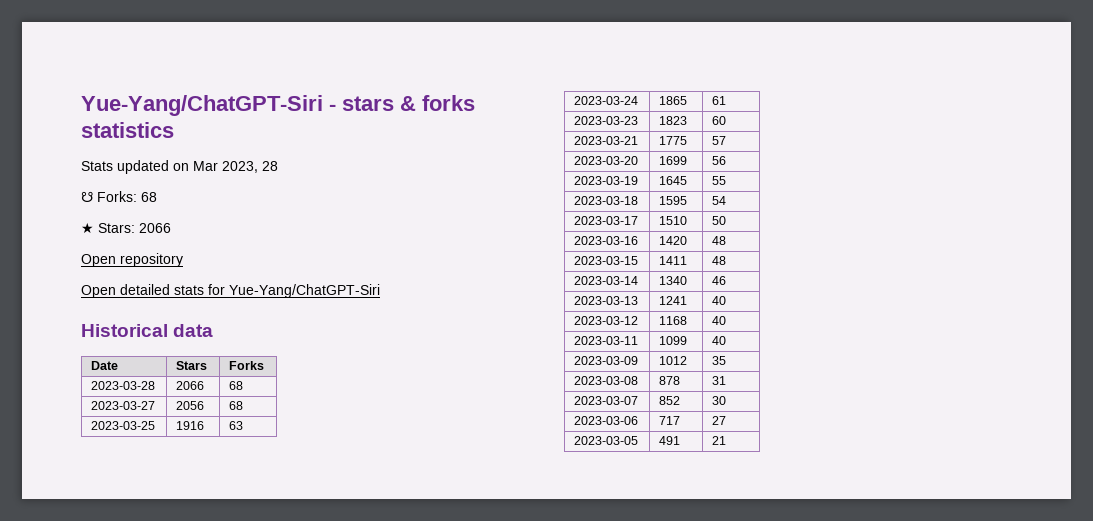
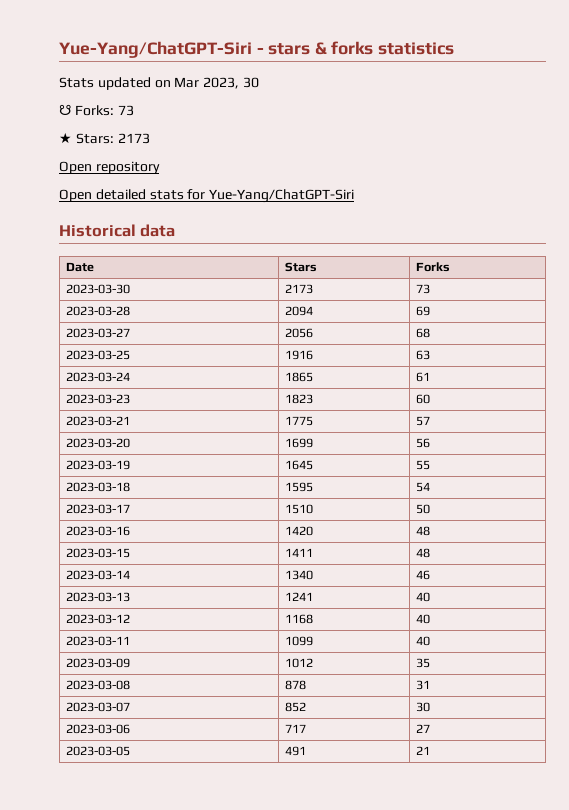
[262,161,278,171] 28 -> [242,77,259,88] 30
[141,192,157,202] 68 -> [117,105,134,116] 73
[139,223,171,233] 2066 -> [117,133,150,144] 2173
(265, 365) none -> [65,284,130,294] [284,284,313,294] [415,284,430,294] // 2023-03-30 | 2173 | 73
[176,381,205,390] [229,381,244,390] 2066 | 68 -> [284,306,313,316] [415,306,430,316] 2094 | 69

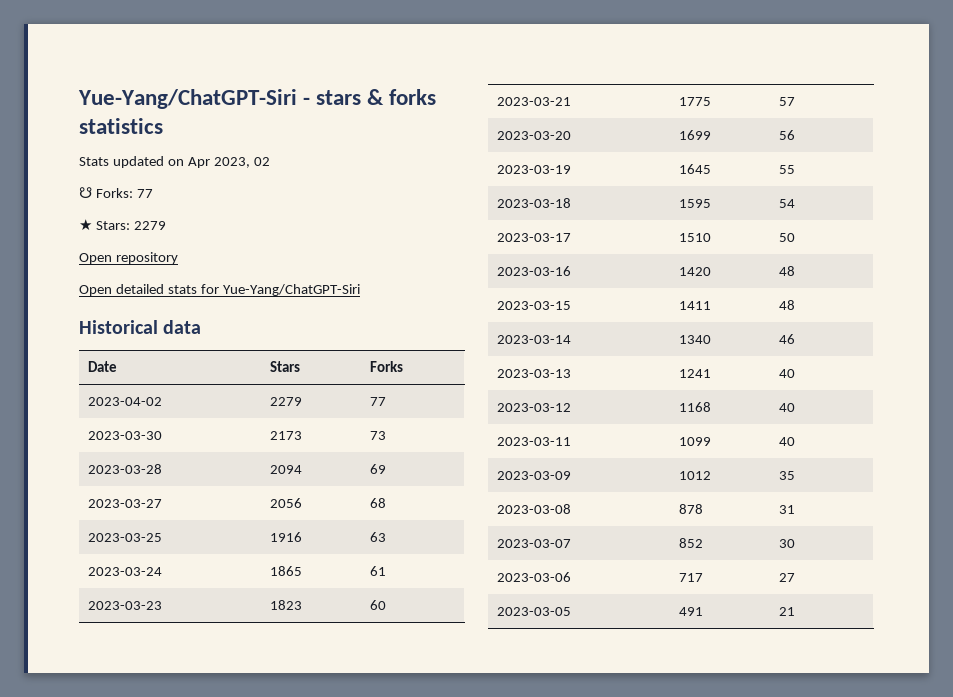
[174,77,259,89] Mar 2023, 30 -> [187,157,270,168] Apr 2023, 02
[117,105,134,116] 73 -> [136,189,153,198] 77
[117,133,150,144] 2173 -> [133,221,166,230] 2279
(450, 267) none -> [87,397,162,406] [269,397,302,406] [369,397,386,406] // 2023-04-02 | 2279 | 77

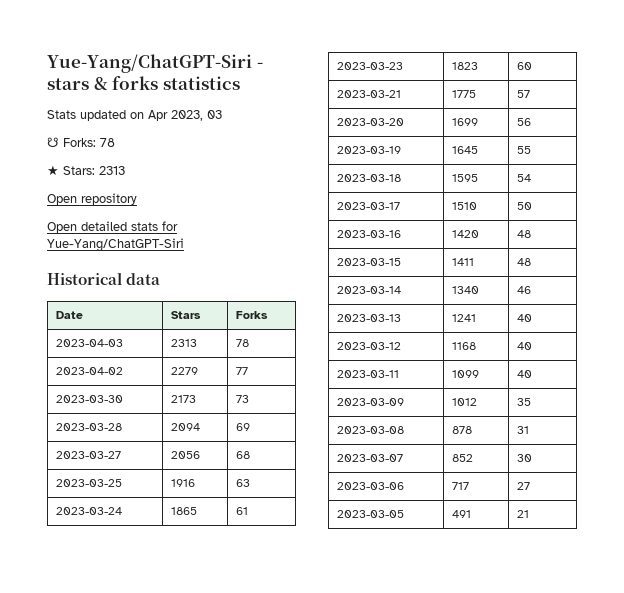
[253,157,270,166] 02 -> [207,110,222,119] 03
[136,189,153,198] 77 -> [100,138,115,147] 78
[133,221,166,230] 2279 -> [99,166,125,175] 2313
(403, 366) none -> [56,339,124,347] [171,339,198,347] [236,339,250,347] // 2023-04-03 | 2313 | 78

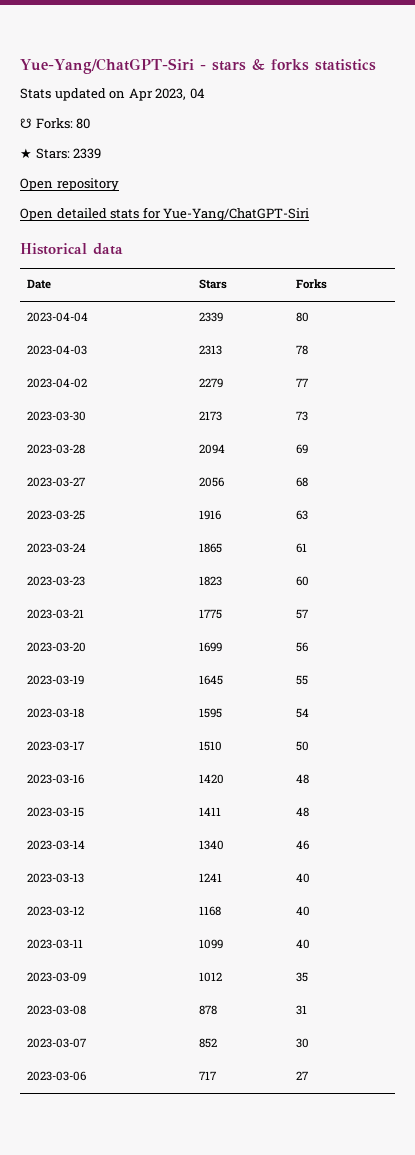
[207,110,222,119] 03 -> [189,88,205,99] 04
[100,138,115,147] 78 -> [76,118,91,129] 80
[99,166,125,175] 2313 -> [73,148,102,159] 2339
(269, 315) none -> [26,312,88,322] [198,312,223,322] [295,312,309,322] // 2023-04-04 | 2339 | 80
[337,510,405,518] [452,510,472,518] [517,510,530,518] // 2023-03-05 | 491 | 21 -> (308, 1075) none

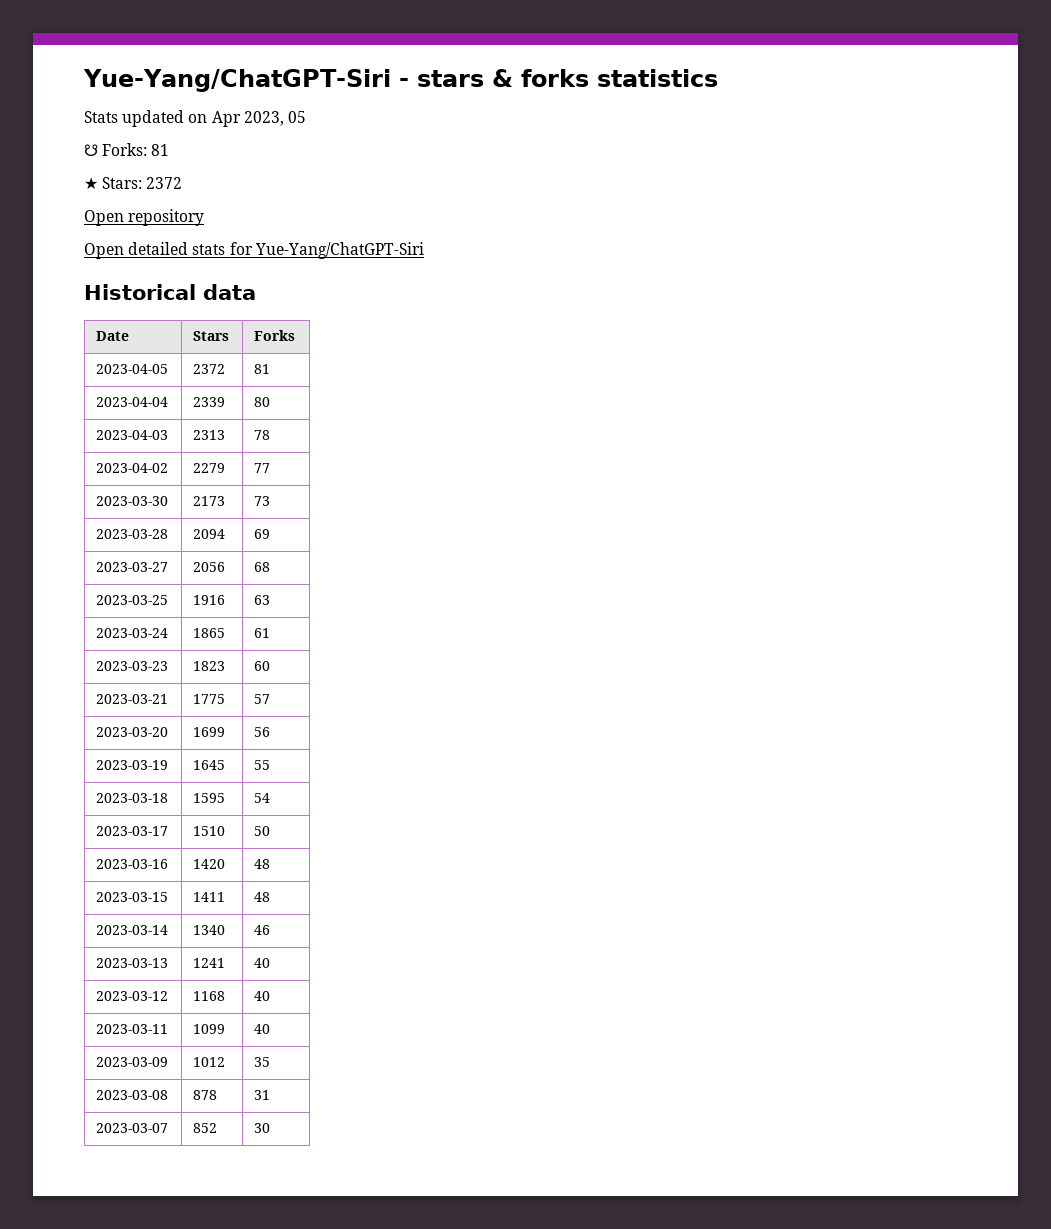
[189,88,205,99] 04 -> [287,111,306,123] 05
[76,118,91,129] 80 -> [151,144,170,156] 81
[73,148,102,159] 2339 -> [146,177,183,189] 2372
(327, 284) none -> [96,364,169,374] [193,364,226,374] [254,364,271,374] // 2023-04-05 | 2372 | 81
[26,1071,86,1081] [198,1071,216,1080] [295,1071,308,1080] // 2023-03-06 | 717 | 27 -> (271, 1128) none

